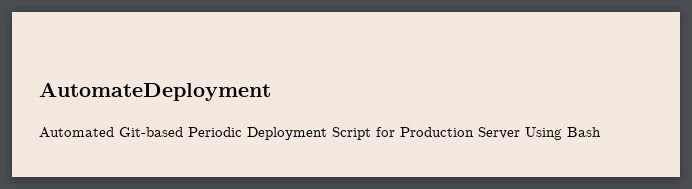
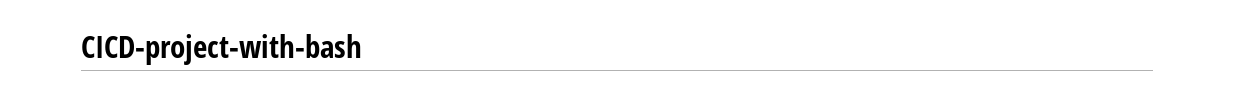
[39,82,271,101] [39,127,601,140] AutomateDeployment // Automated Git-based Periodic Deployment Script for Production Server Using Bash -> [81,34,362,65] CICD-project-with-bash

